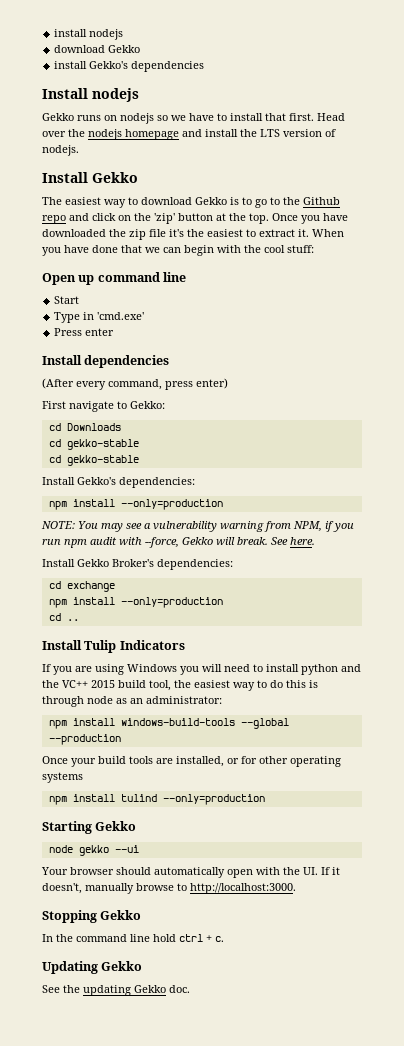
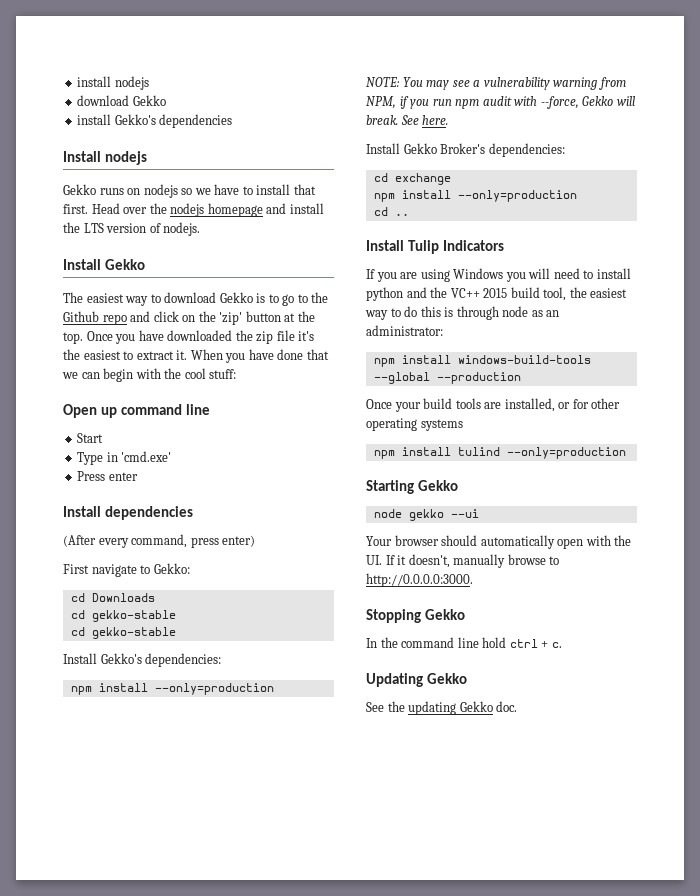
[190,883,296,894] http://localhost:3000. -> [366,573,473,587] http://0.0.0.0:3000.

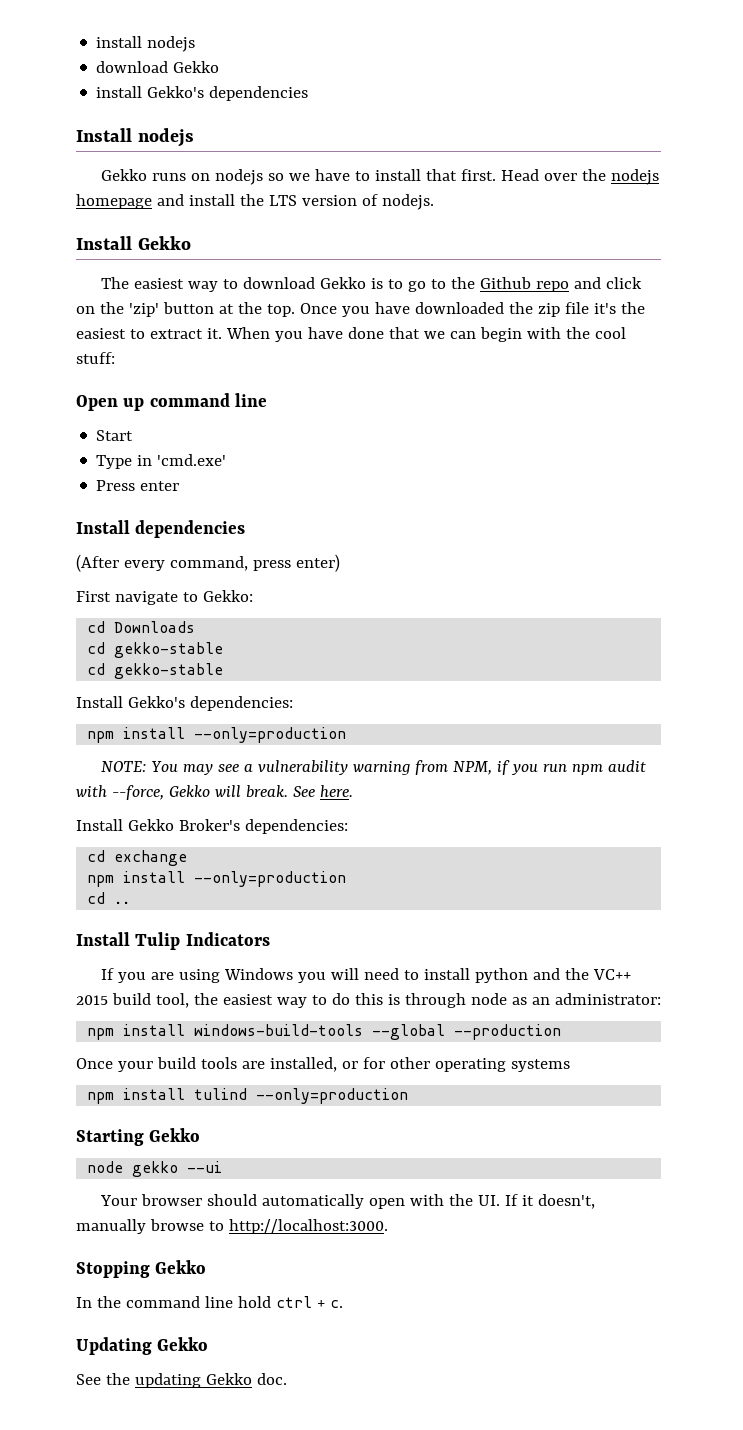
[366,573,473,587] http://0.0.0.0:3000. -> [228,1219,388,1234] http://localhost:3000.

